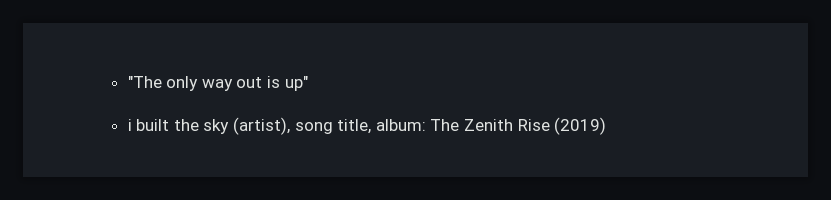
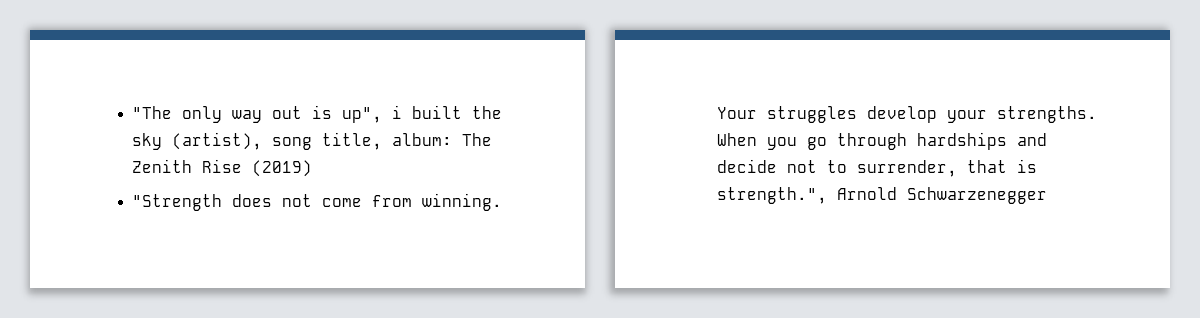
[284,76,308,91] up" // -> [342,107,383,123] up",
(607, 126) none -> [132,193,503,211] [717,106,1098,123] [717,132,1048,150] [717,159,1038,177] [717,187,1048,204] // "Strength does not come from winning. Your struggles develop your strengths. When you go through hardships and decide not to surrender, that is strength.", Arnold Schwarzenegger

